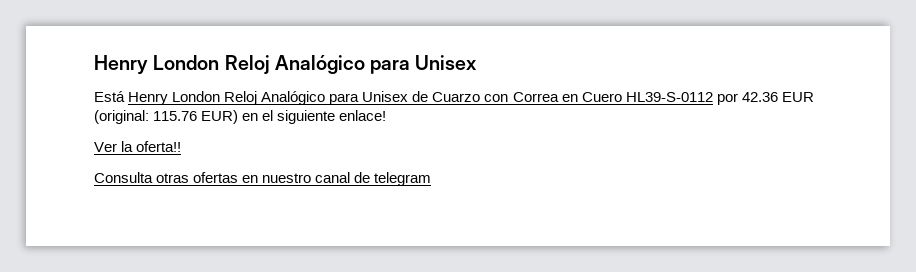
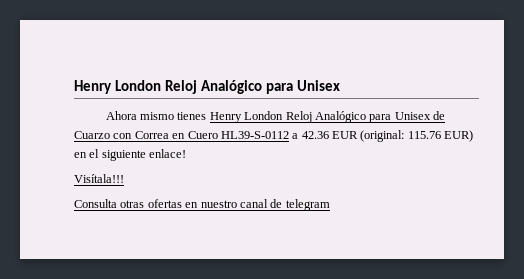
[94,91,125,102] Está -> [105,111,207,120] Ahora mismo tienes
[716,93,738,105] por -> [292,133,299,139] a
[94,141,182,152] Ver la oferta!! -> [74,174,124,183] Visítala!!!

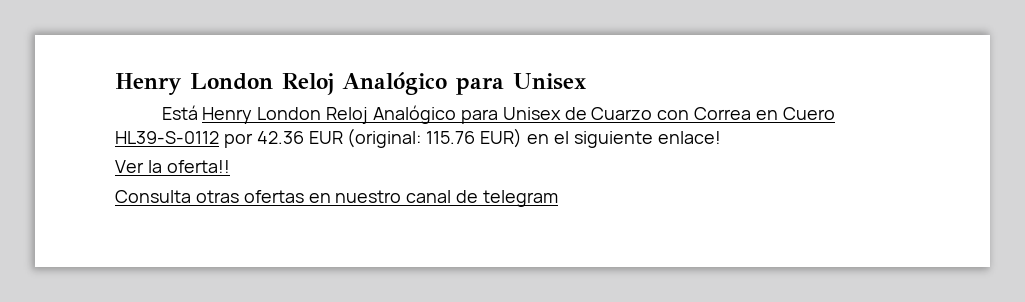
[105,111,207,120] Ahora mismo tienes -> [161,105,198,120] Está
[292,133,299,139] a -> [223,133,253,148] por
[74,174,124,183] Visítala!!! -> [115,160,230,173] Ver la oferta!!

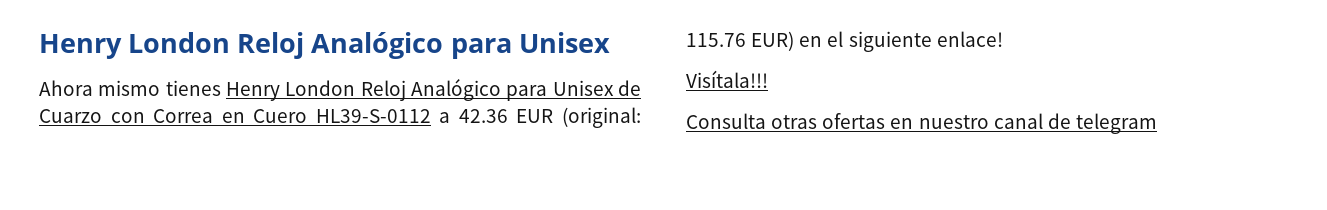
[161,105,198,120] Está -> [39,80,221,96] Ahora mismo tienes
[223,133,253,148] por -> [439,112,451,123] a
[115,160,230,173] Ver la oferta!! -> [686,70,768,88] Visítala!!!

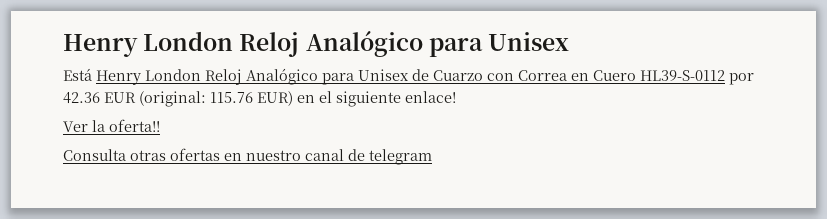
[39,80,221,96] Ahora mismo tienes -> [63,68,92,81] Está
[439,112,451,123] a -> [729,73,754,85] por
[686,70,768,88] Visítala!!! -> [63,119,160,132] Ver la oferta!!

